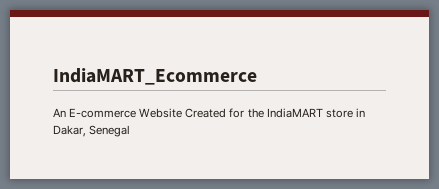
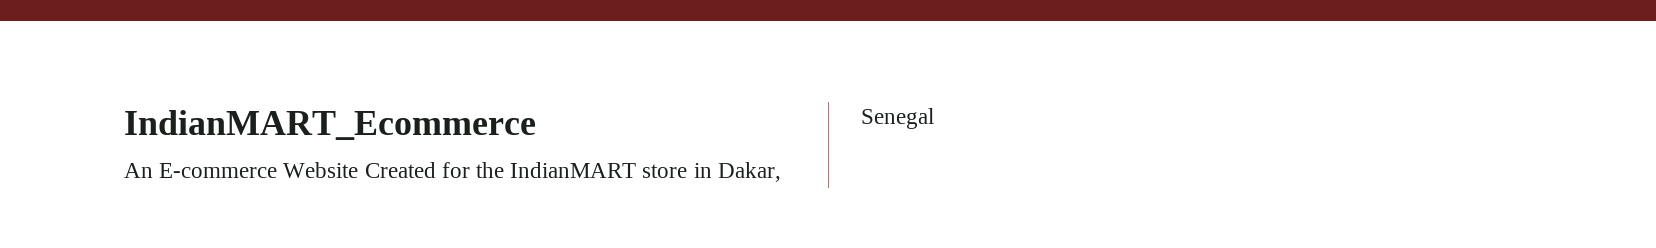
[53,68,257,85] IndiaMART_Ecommerce -> [124,110,536,140] IndianMART_Ecommerce
[266,108,323,118] IndiaMART -> [510,162,637,178] IndianMART

